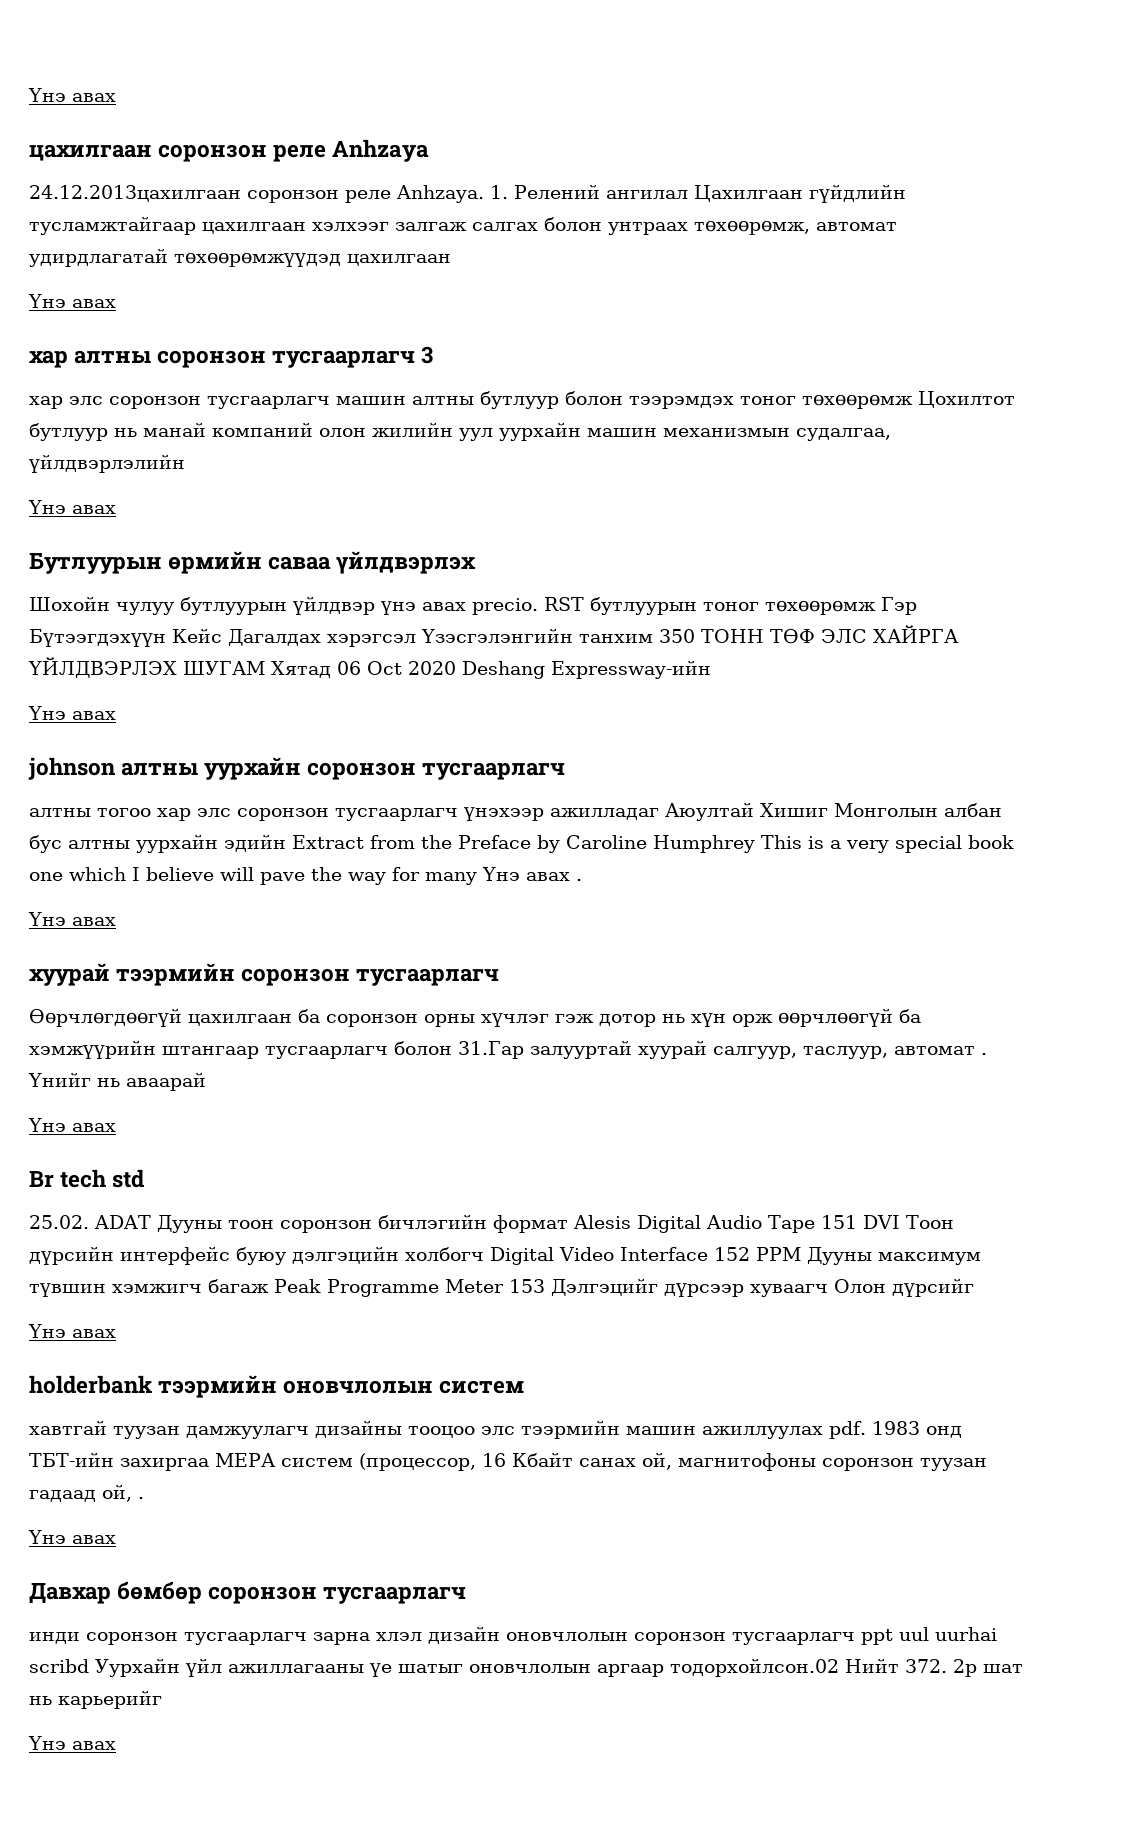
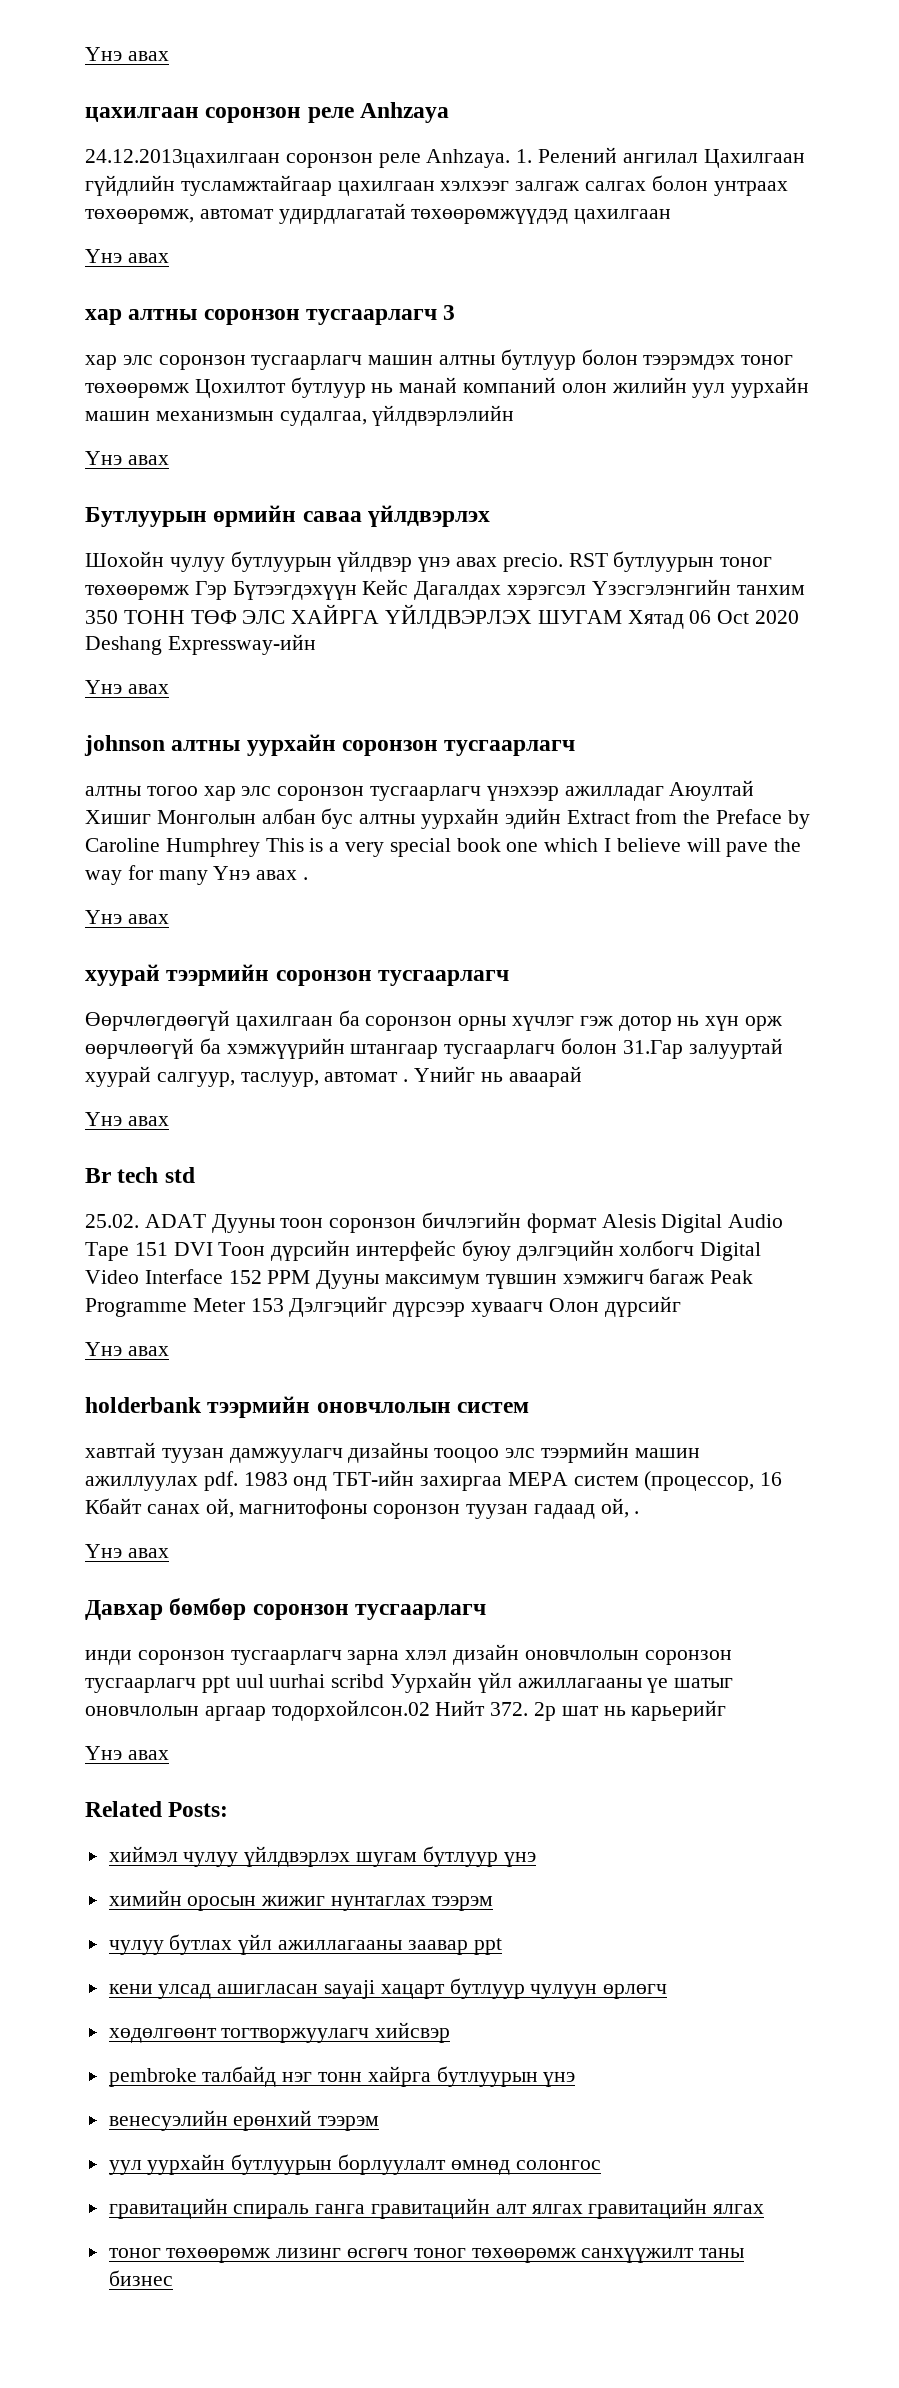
(116, 1745) none -> [85,1801,229,1817] [108,1846,536,1867] [108,1890,493,1911] [108,1934,502,1955] [108,1978,668,1999] [108,2022,451,2043] [108,2066,576,2087] [108,2110,380,2131] [108,2154,601,2175] [108,2198,765,2219] [108,2248,745,2263] [108,2270,173,2286] // Related Posts: // хиймэл чулуу үйлдвэрлэх шугам бутлуур үнэ // химийн оросын жижиг нунтаглах тээрэм // чулуу бутлах үйл ажиллагааны заавар ppt // кени улсад ашигласан sayaji хацарт бутлуур чулуун өрлөгч // хөдөлгөөнт тогтворжуулагч хийсвэр // pembroke талбайд нэг тонн хайрга бутлуурын үнэ // венесуэлийн ерөнхий тээрэм // уул уурхайн бутлуурын борлуулалт өмнөд солонгос // гравитацийн спираль ганга гравитацийн алт ялгах гравитацийн ялгах // тоног төхөөрөмж лизинг өсгөгч тоног төхөөрөмж санхүүжилт таны бизнес

